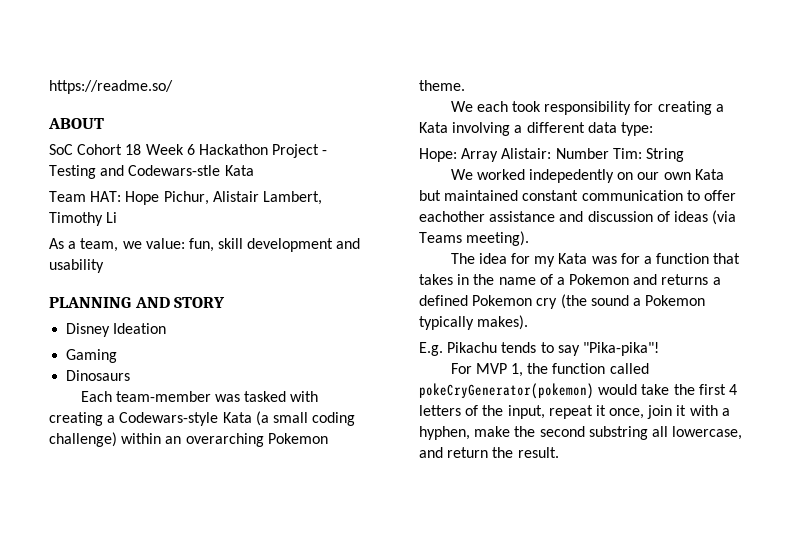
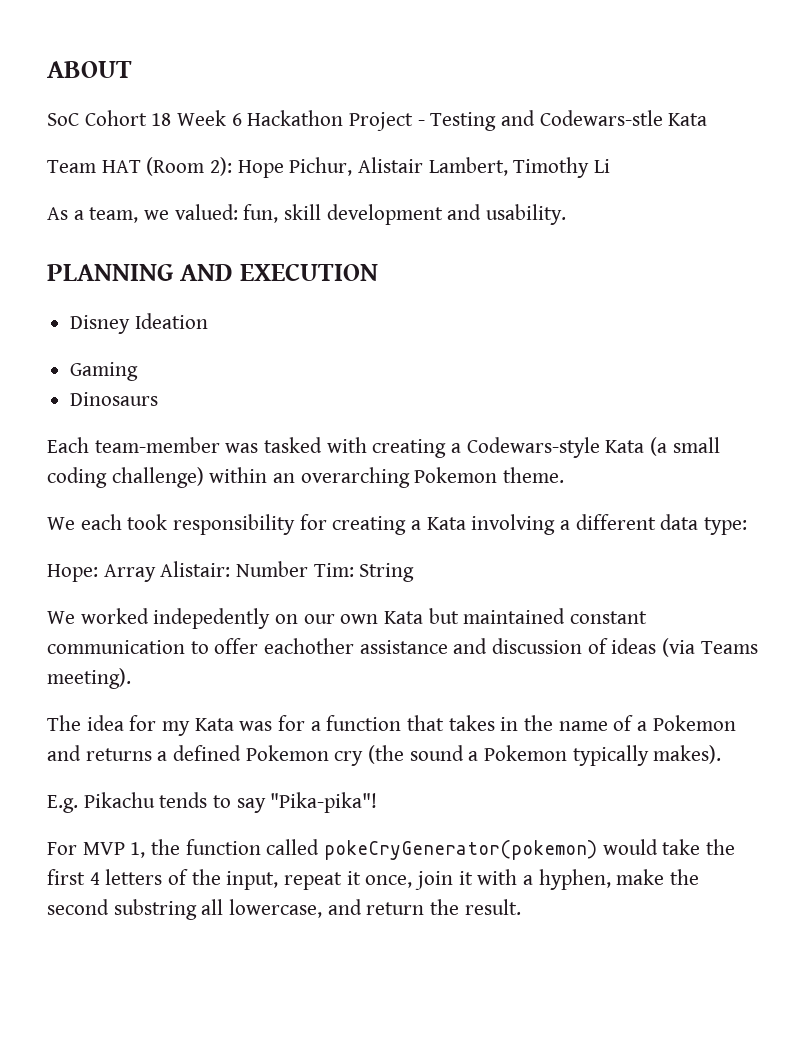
[49,80,173,94] https://readme.so/ // -> (47, 69) none
[90,191,122,202] HAT: -> [101,157,233,176] HAT (Room 2):
[145,238,185,249] value: -> [174,204,238,220] valued:
[49,259,104,273] usability -> [486,204,567,225] usability.
[174,297,226,308] STORY -> [240,263,379,281] EXECUTION

